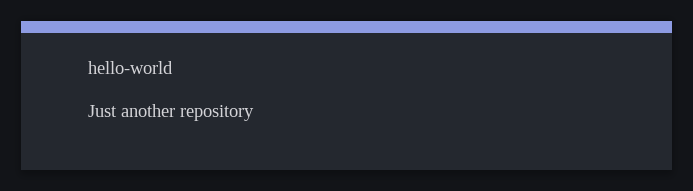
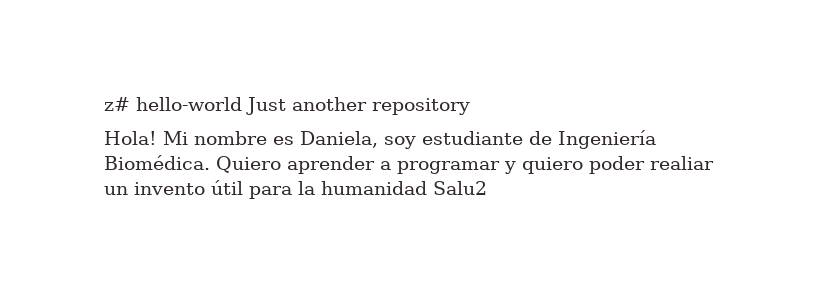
(88, 67) none -> [104,97,130,111] z#
(173, 67) // -> (242, 104) none
(254, 113) none -> [104,130,656,149] [104,155,714,174] [104,180,487,199] // Hola! Mi nombre es Daniela, soy estudiante de Ingeniería Biomédica. Quiero aprender a programar y quiero poder realiar un invento útil para la humanidad Salu2

